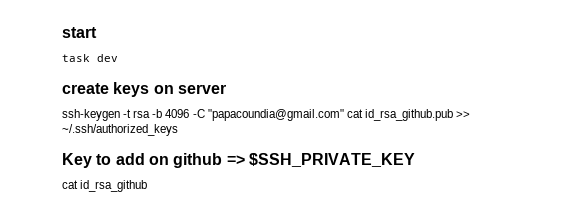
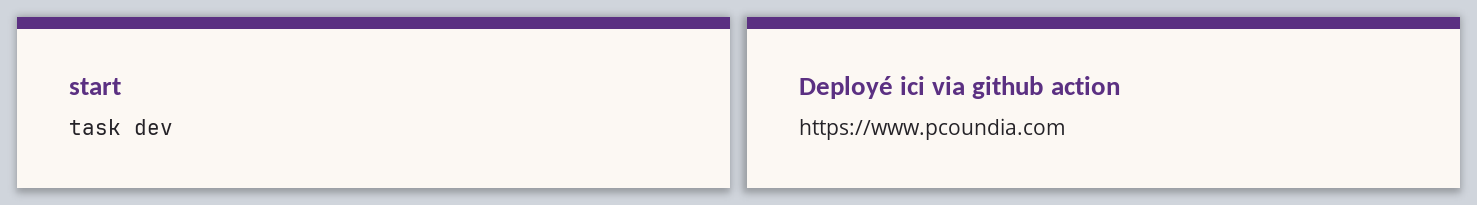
[62,82,226,97] [62,109,470,121] [62,124,178,136] [62,153,415,168] [62,180,148,192] create keys on server // ssh-keygen -t rsa -b 4096 -C "papacoundia@gmail.com" cat id_rsa_github.pub >> ~/.ssh/authorized_keys // Key to add on github => $SSH_PRIVATE_KEY // cat id_rsa_github -> [799,76,1120,99] [799,118,1066,140] Deployé ici via github action // https://www.pcoundia.com

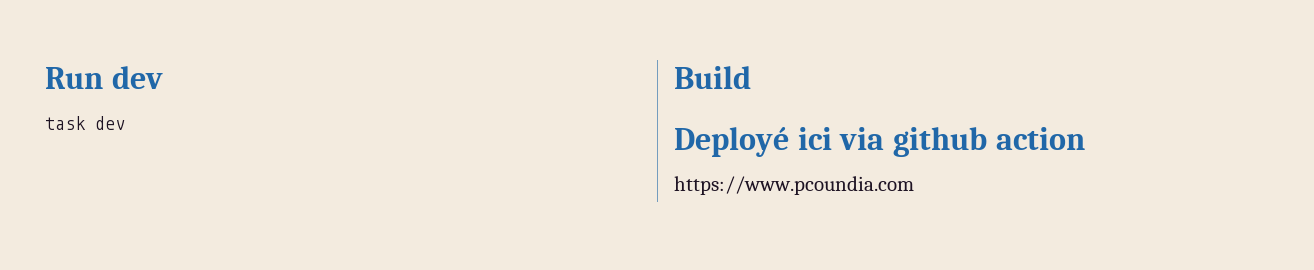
[69,78,121,95] start -> [45,66,163,89] Run dev
(173, 127) none -> [674,66,751,89] // Build

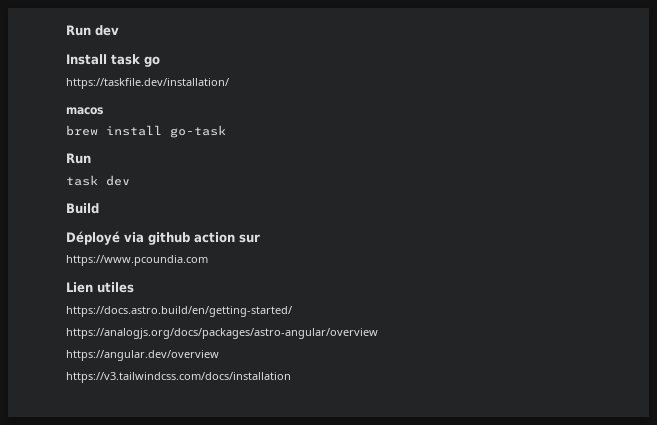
(163, 77) none -> [66,54,160,67] [66,78,229,89] [66,107,103,115] [66,125,226,138] [66,153,91,164] // Install task go // https://taskfile.dev/installation/ // macos // brew install go-task // Run
[674,127,832,157] Deployé ici -> [66,231,120,245] Déployé
(1085, 138) none -> [239,234,260,243] sur
(914, 185) none -> [66,282,134,293] [66,306,292,317] [66,328,378,339] [66,350,219,361] [66,372,291,383] // Lien utiles // https://docs.astro.build/en/getting-started/ // https://analogjs.org/docs/packages/astro-angular/overview // https://angular.dev/overview // https://v3.tailwindcss.com/docs/installation

